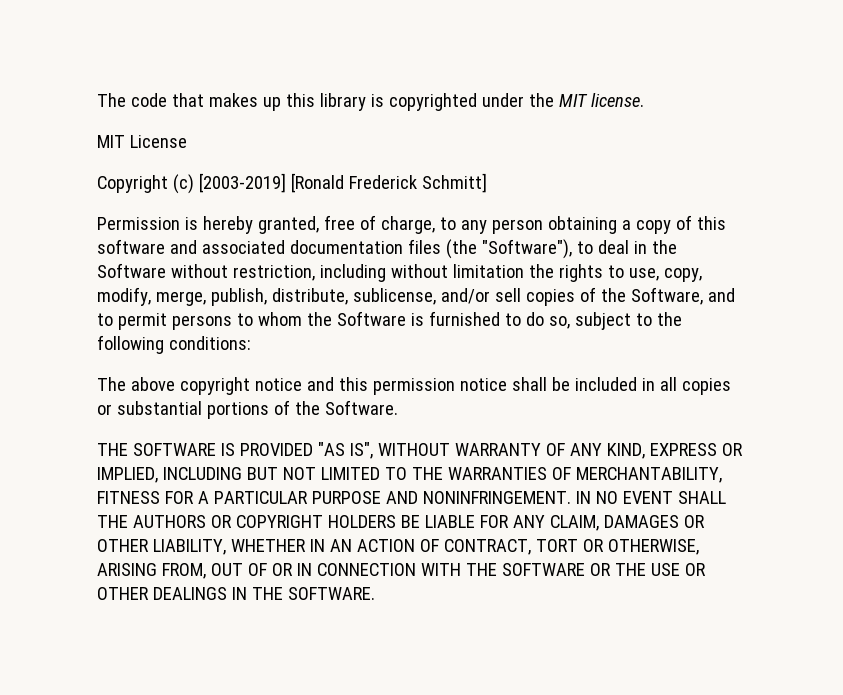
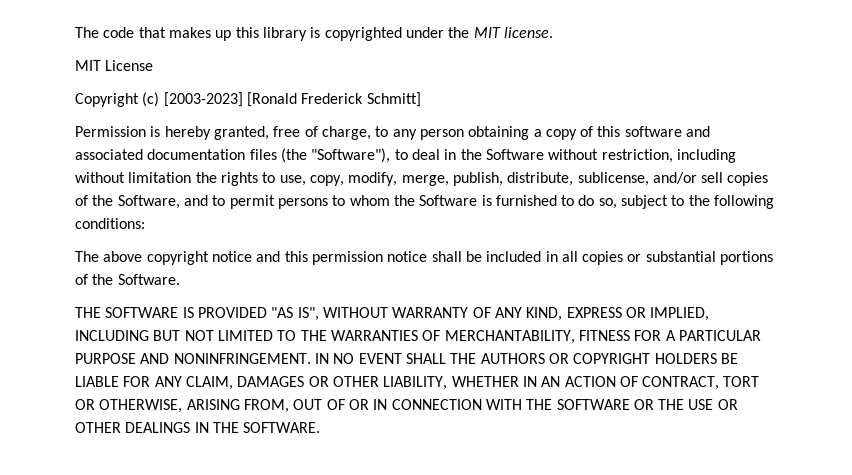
[198,173,286,193] [2003-2019] -> [163,92,243,107] [2003-2023]

